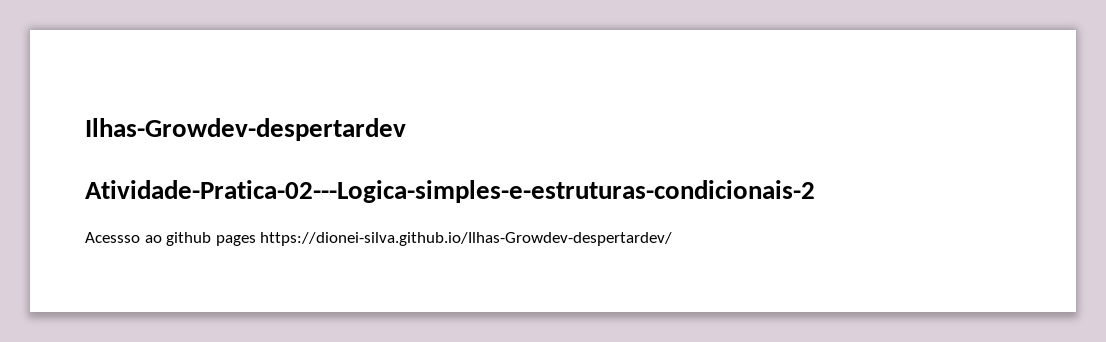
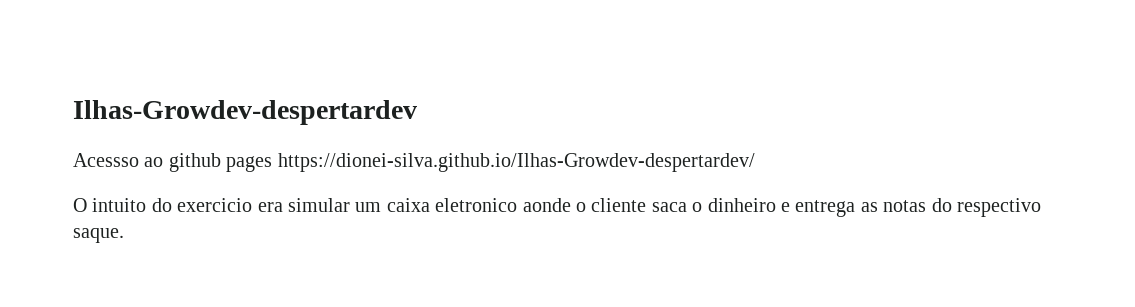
[85,180,815,203] // Atividade-Pratica-02---Logica-simples-e-estruturas-condicionais-2 -> (417, 112) none
(673, 239) none -> [73,198,1041,217] [73,228,124,243] // O intuito do exercicio era simular um caixa eletronico aonde o cliente saca o dinheiro e entrega as notas do respectivo saque.

